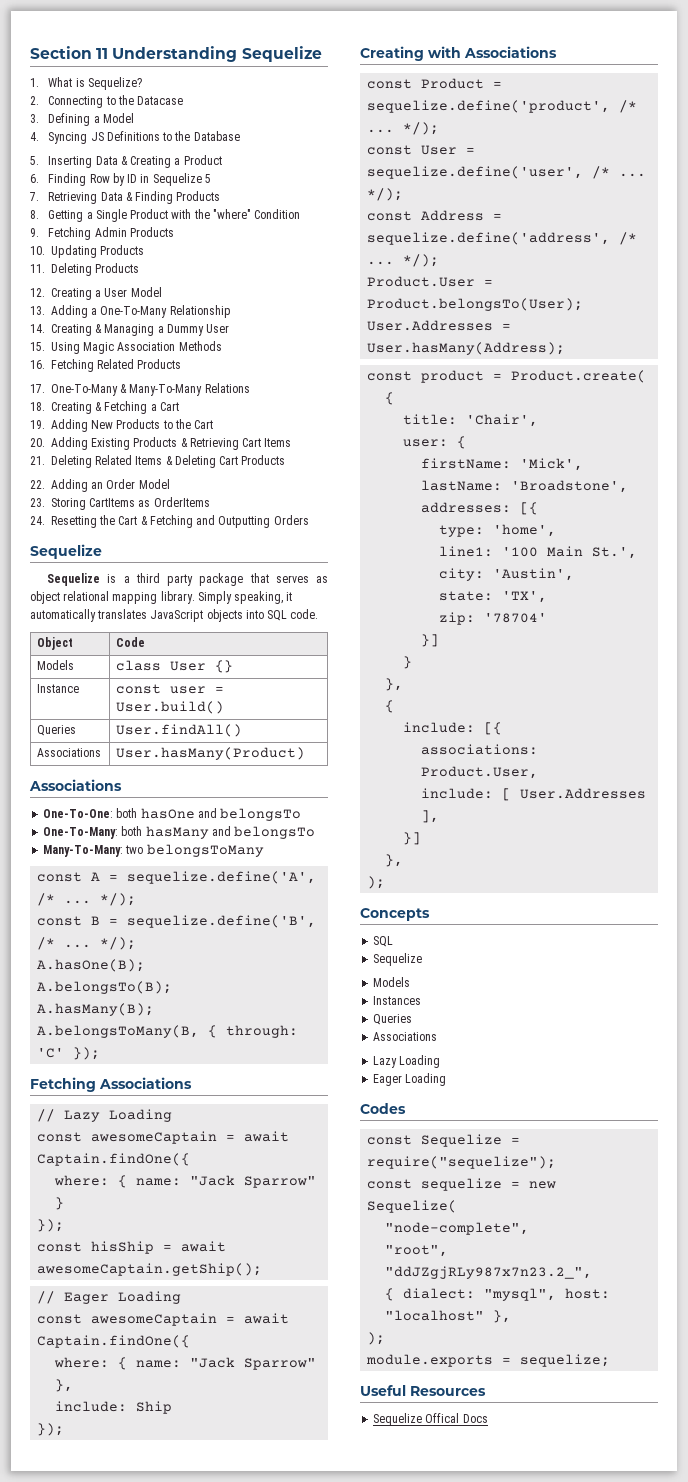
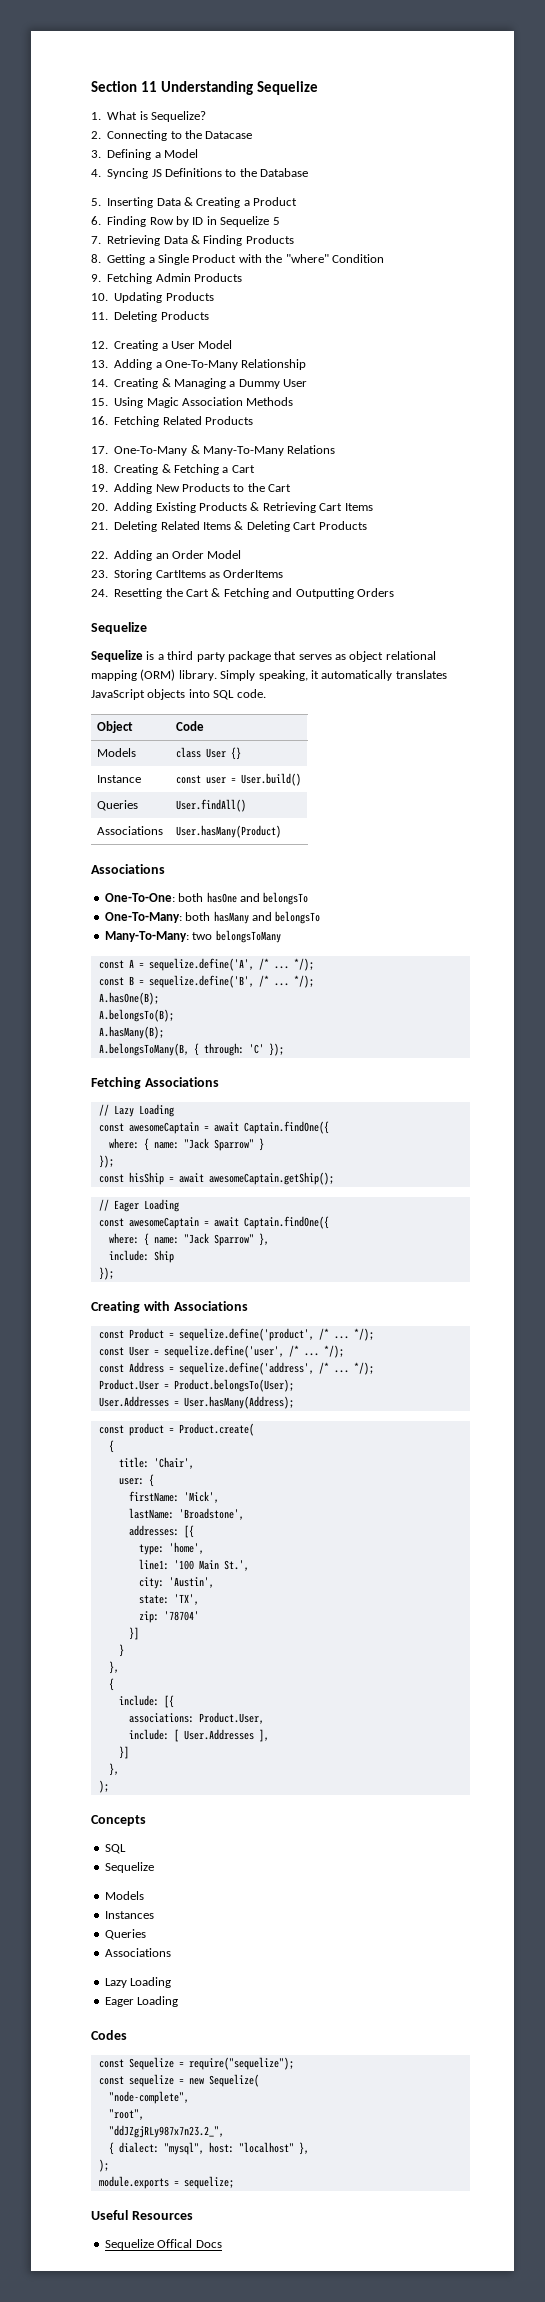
(158, 598) none -> [140,669,176,681] (ORM)

